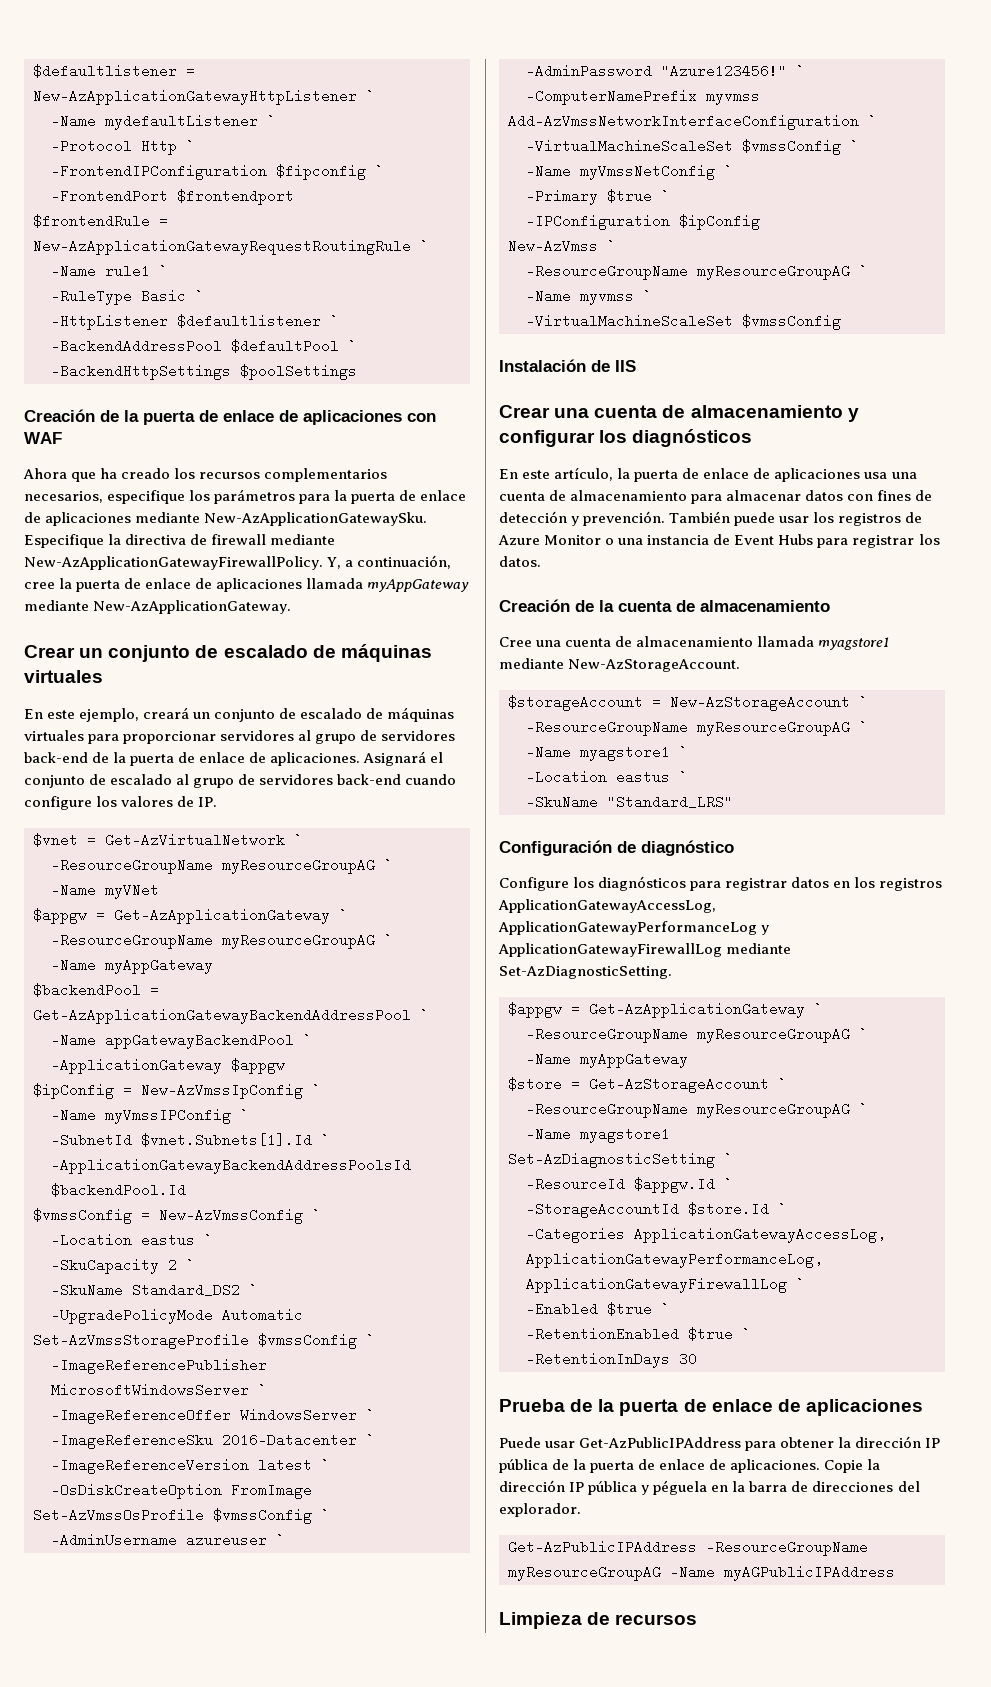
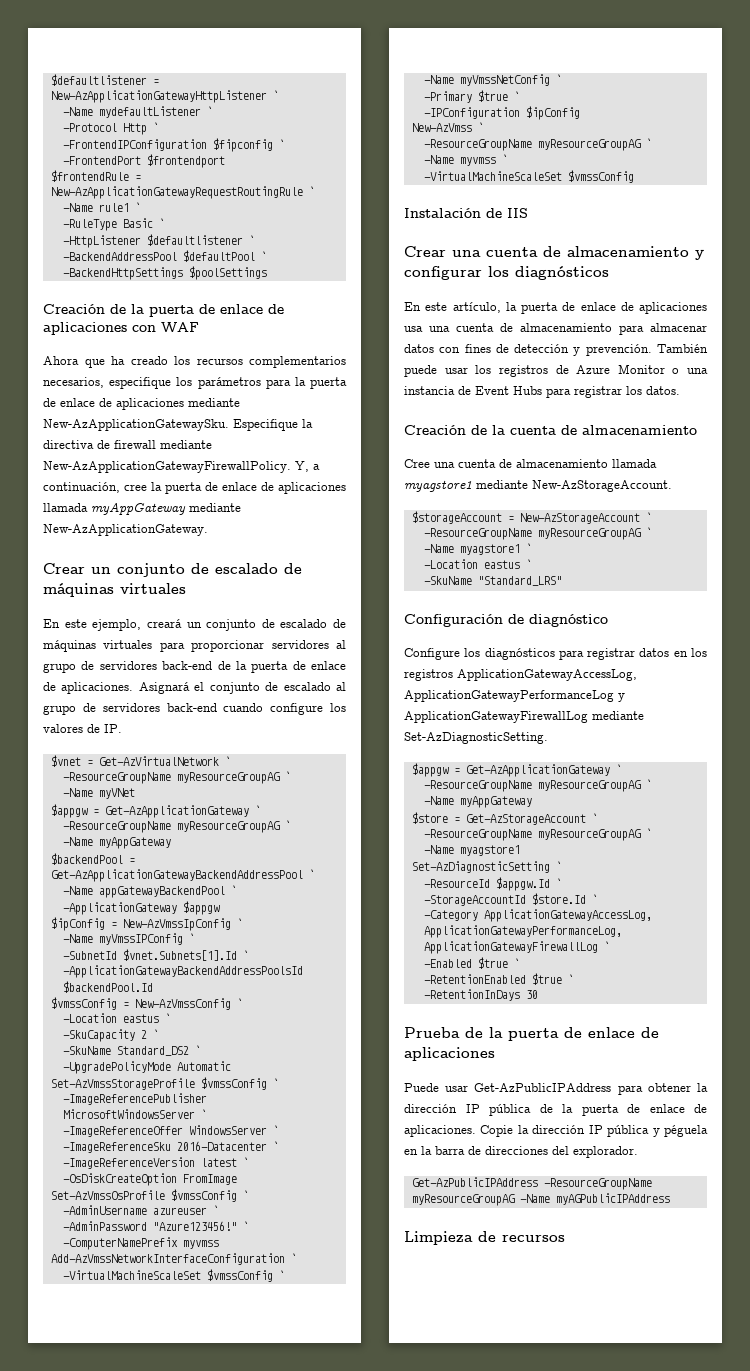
[526,1227,625,1243] -Categories -> [423,910,478,921] -Category

